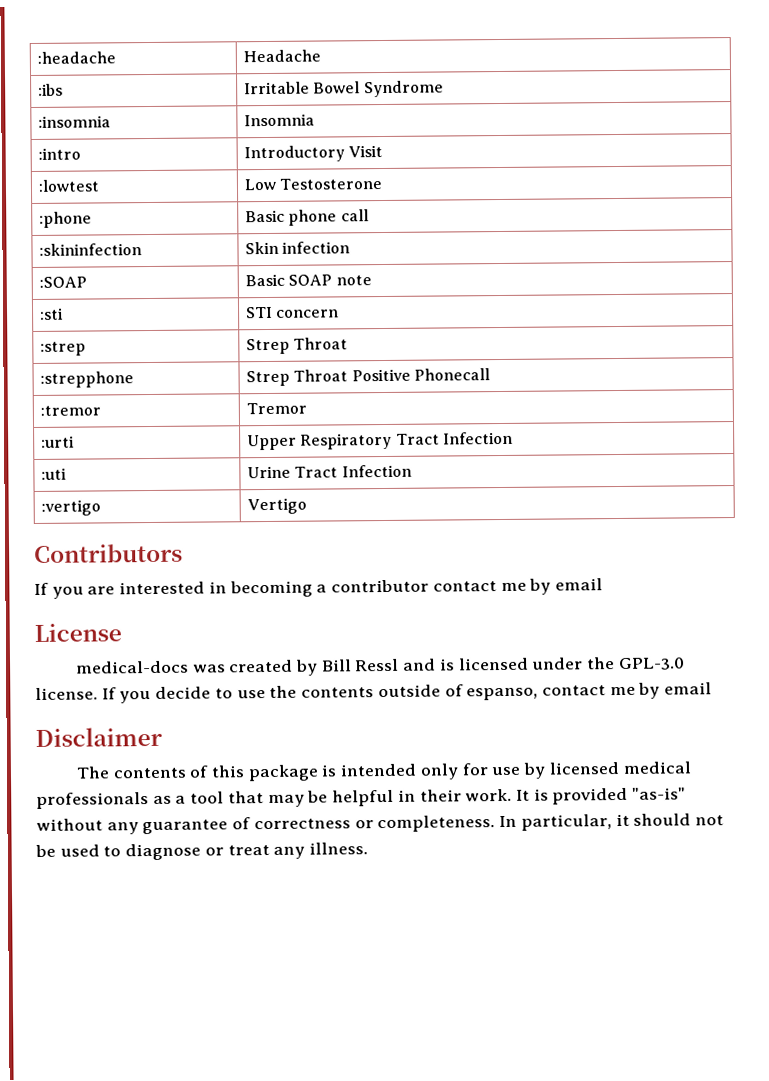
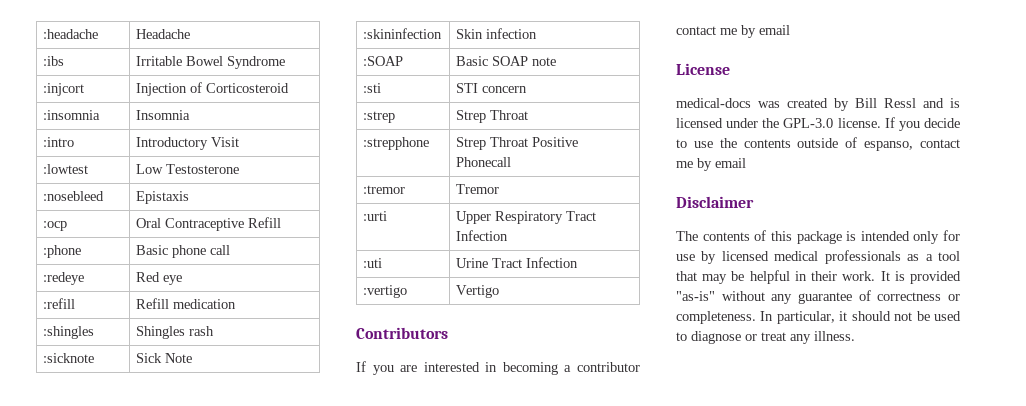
(444, 89) none -> [43,83,85,96] [136,82,290,96] // :injcort | Injection of Corticosteroid
[39,211,93,228] [245,209,369,226] :phone | Basic phone call -> [43,191,105,201] [136,191,190,204] [43,221,68,231] [136,217,282,231] [43,245,82,258] [136,245,231,258] [43,272,85,285] [136,272,183,285] [43,298,76,309] [136,298,237,309] [43,326,95,339] [136,326,215,339] [43,353,95,363] [136,353,193,363] :nosebleed | Epistaxis // :ocp | Oral Contraceptive Refill // :phone | Basic phone call // :redeye | Red eye // :refill | Refill medication // :shingles | Shingles rash // :sicknote | Sick Note

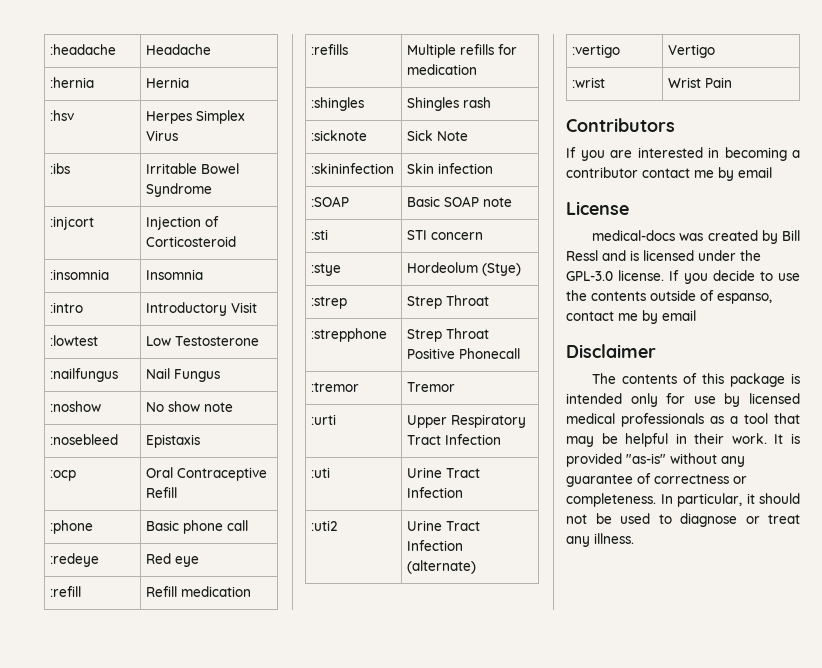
(191, 34) none -> [50,77,95,88] [146,77,190,88] [50,110,75,121] [146,110,246,124] [146,130,179,141] // :hernia | Hernia // :hsv | Herpes Simplex Virus
(240, 169) none -> [50,368,119,382] [146,368,221,382] [50,401,102,412] [146,401,234,412] // :nailfungus | Nail Fungus // :noshow | No show note
(237, 304) none -> [311,44,349,55] [407,44,518,58] [407,64,478,75] // :refills | Multiple refills for medication
(528, 89) none -> [311,263,342,276] [407,262,522,276] // :stye | Hordeolum (Stye)
(579, 262) none -> [311,520,338,531] [407,520,481,531] [407,540,464,551] [407,560,477,574] // :uti2 | Urine Tract Infection (alternate)
(500, 291) none -> [572,77,606,88] [668,77,733,88] // :wrist | Wrist Pain

